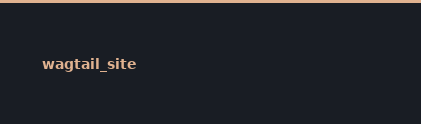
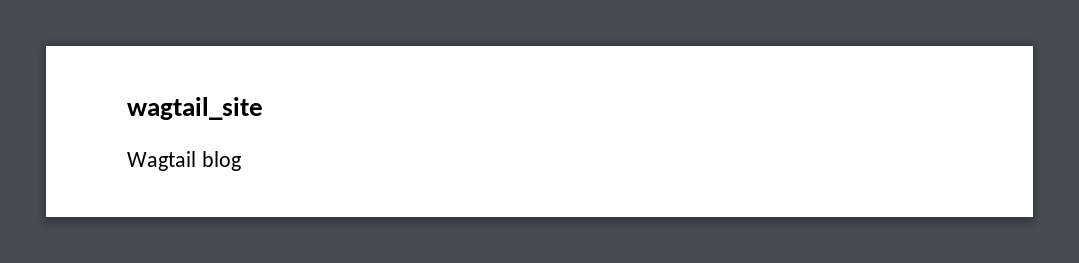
(137, 65) none -> [127,151,241,171] // Wagtail blog

